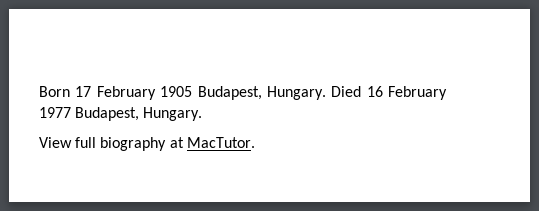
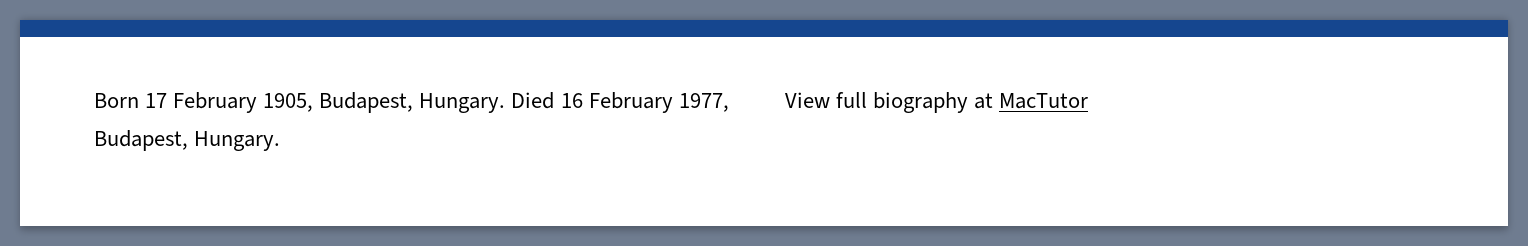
[160,86,193,97] 1905 -> [263,93,314,112] 1905,
[39,107,71,118] 1977 -> [678,93,729,112] 1977,
[186,137,255,148] MacTutor. -> [999,93,1089,109] MacTutor

